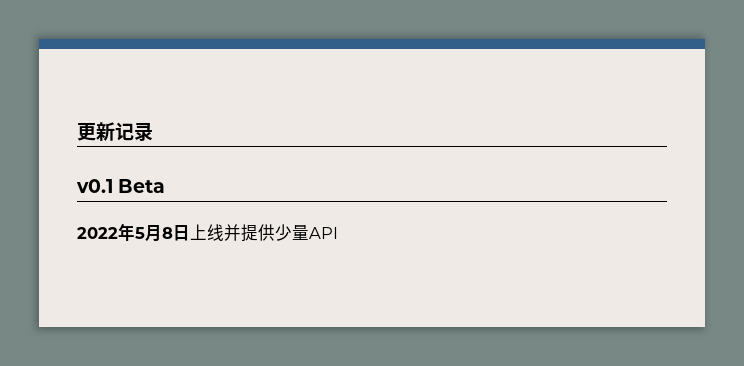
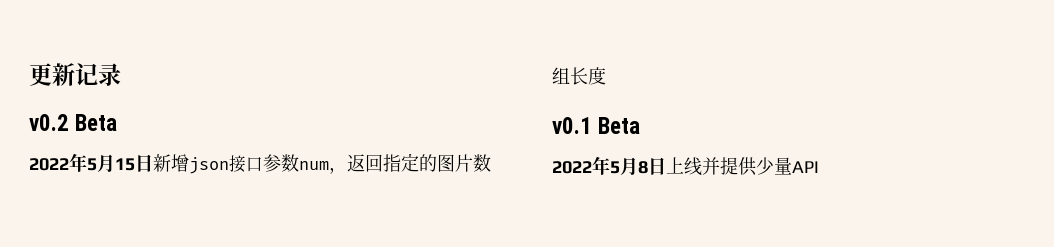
(153, 131) none -> [29,114,118,131] [29,153,491,174] [552,67,606,85] // v0.2 Beta // 2022年5月15日新增json接口参数num，返回指定的图片数组长度

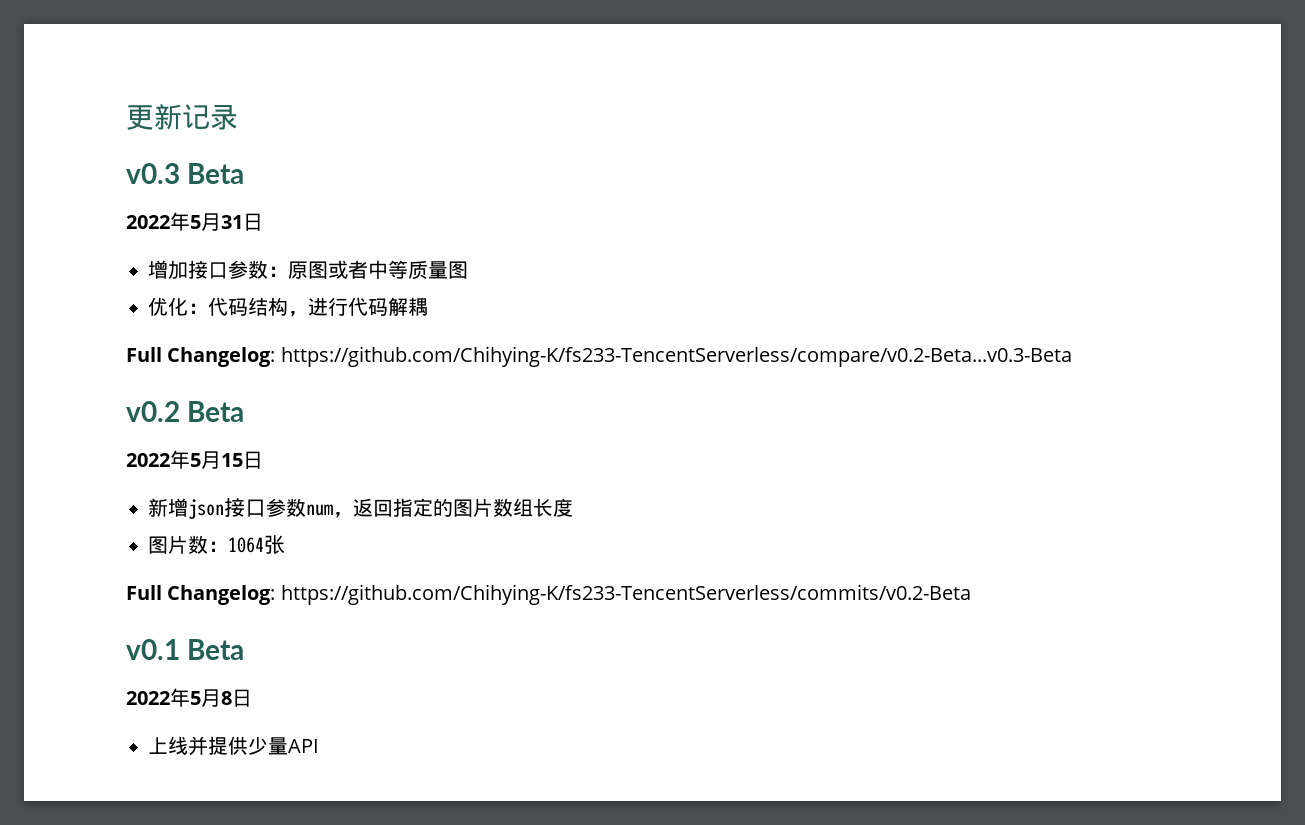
(121, 74) none -> [126,163,245,184] [126,212,263,231] [148,260,468,280] [148,297,428,317] [126,346,1072,367] // v0.3 Beta // 2022年5月31日 // 增加接口参数：原图或者中等质量图 // 优化：代码结构，进行代码解耦 // Full Changelog: https://github.com/Chihying-K/fs233-TencentServerless/compare/v0.2-Beta...v0.3-Beta
(153, 163) none -> (263, 460) //
(606, 76) none -> [148,535,285,554] [126,584,971,605] // 图片数：1064张 // Full Changelog: https://github.com/Chihying-K/fs233-TencentServerless/commits/v0.2-Beta
(666, 166) none -> (252, 698) //

